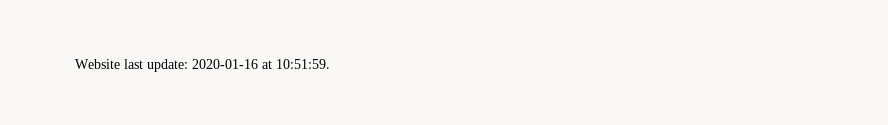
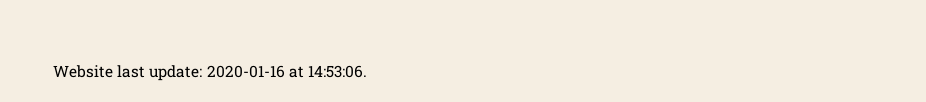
[276,59,330,69] 10:51:59. -> [307,65,367,78] 14:53:06.

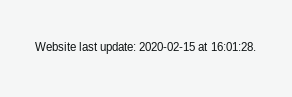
[206,65,367,78] 2020-01-16 at 14:53:06. -> [139,42,256,51] 2020-02-15 at 16:01:28.

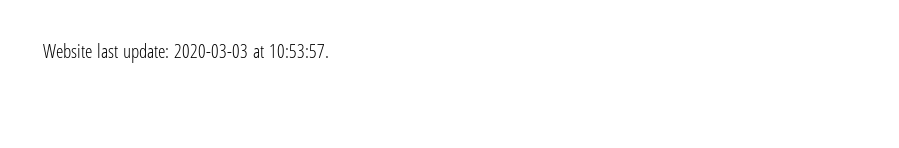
[139,42,256,51] 2020-02-15 at 16:01:28. -> [173,44,329,58] 2020-03-03 at 10:53:57.

